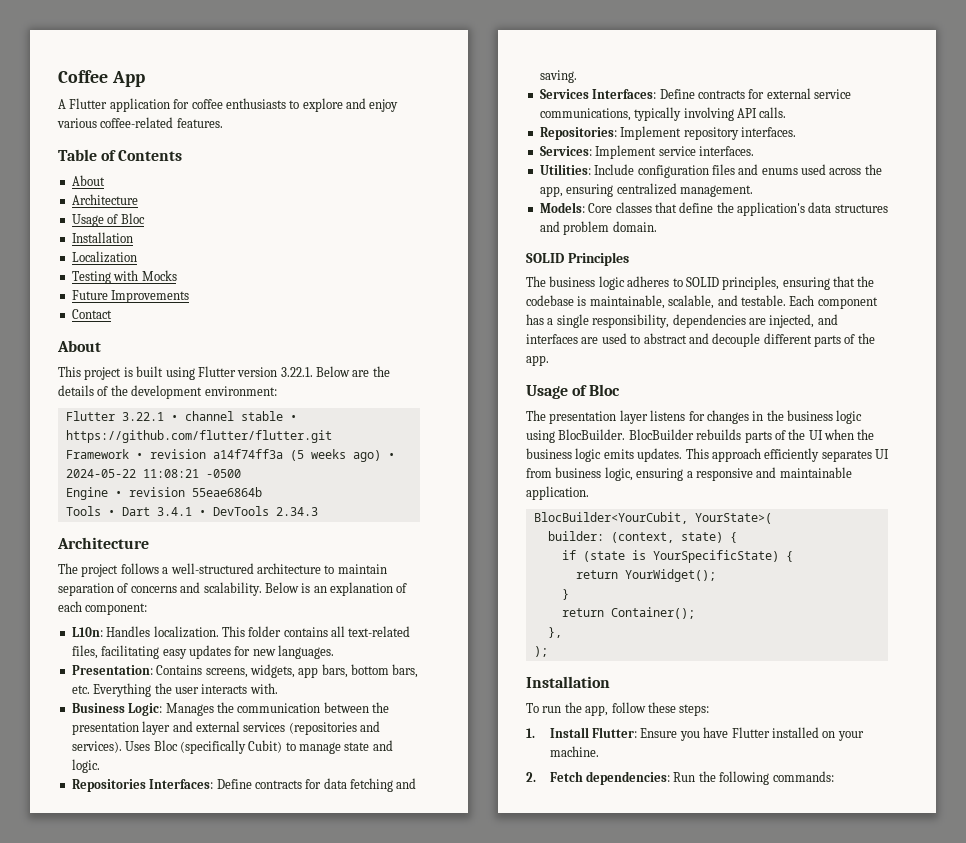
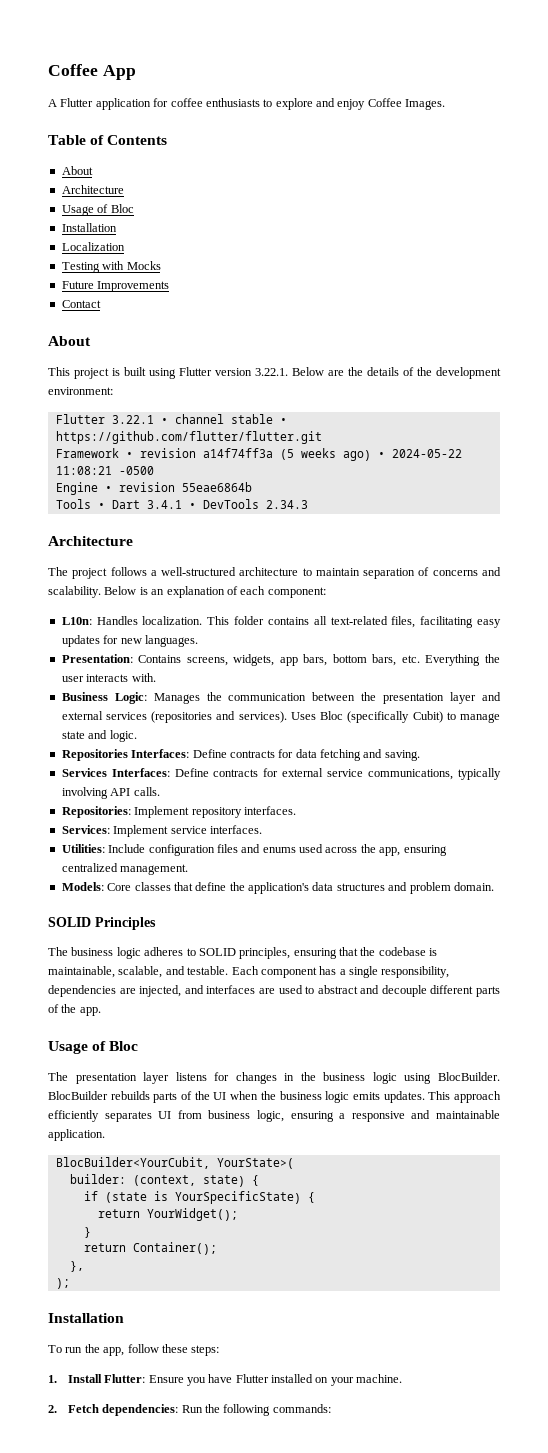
[57,117,223,128] various coffee-related features. -> [367,98,446,110] Coffee Images.

